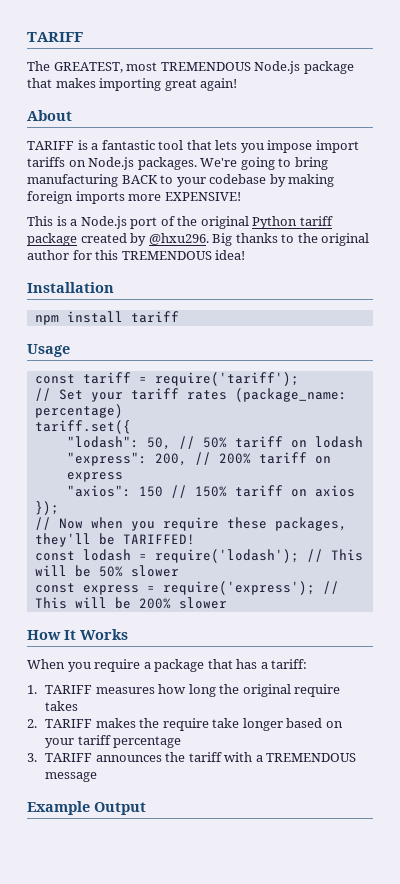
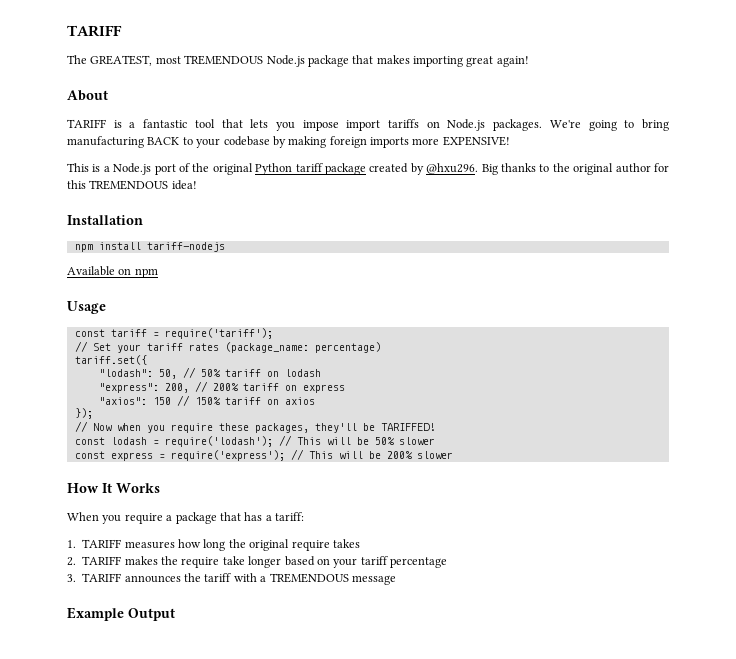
[130,311,179,323] tariff -> [146,242,225,252] [67,266,158,278] tariff-nodejs // Available on npm

